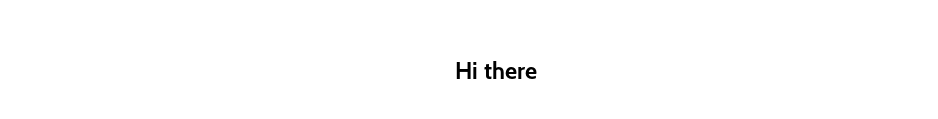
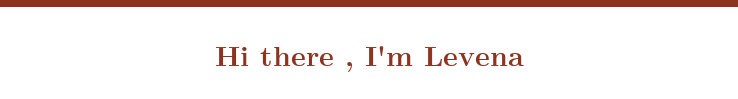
(538, 70) none -> [344,46,524,72] , I'm Levena

